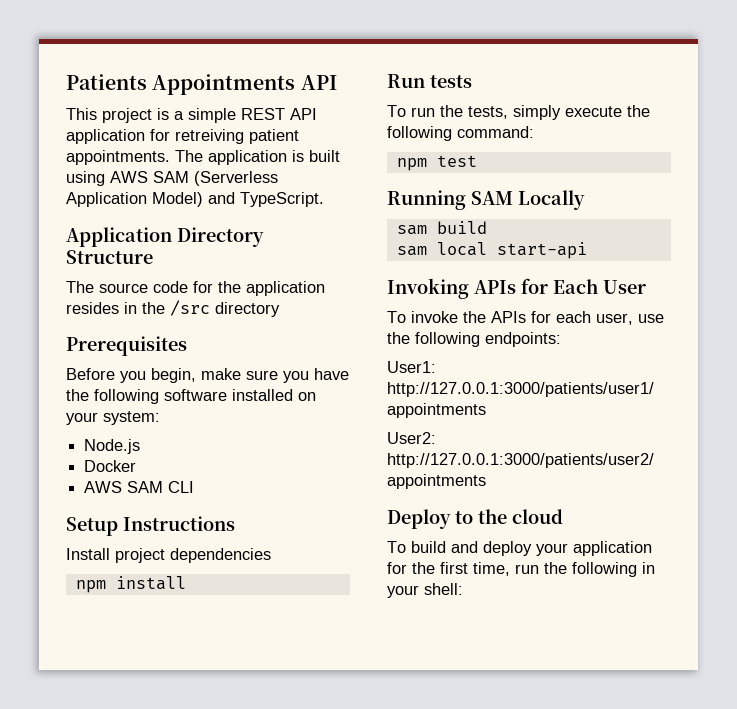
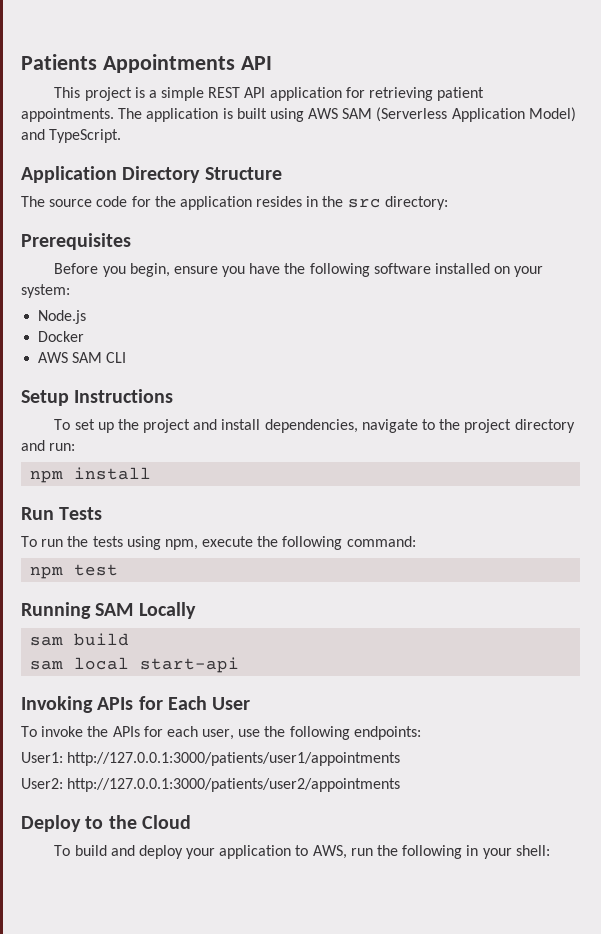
[175,129,244,144] retreiving -> [368,87,433,101] retrieving
[170,300,280,317] /src directory -> [347,196,448,210] src directory:
[201,368,278,380] make sure -> [173,266,218,274] ensure
[66,548,271,563] Install project dependencies -> [54,419,575,433] [21,440,76,451] To set up the project and install dependencies, navigate to the project directory and run:
[430,75,472,88] tests -> [59,507,103,520] Tests
[468,105,561,120] tests, simply -> [92,536,198,550] tests using npm,
[512,509,563,524] cloud -> [141,815,191,829] Cloud
[387,562,510,576] for the first time, -> [295,845,347,859] to AWS,

